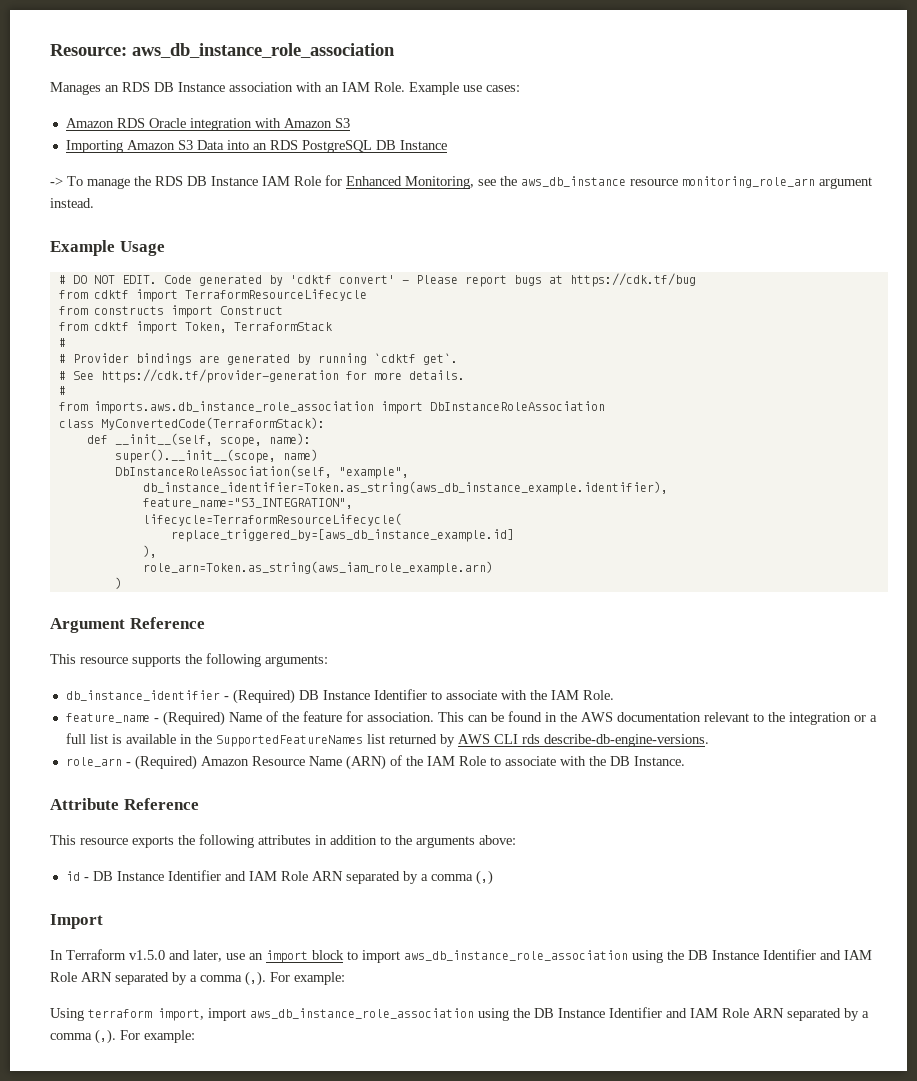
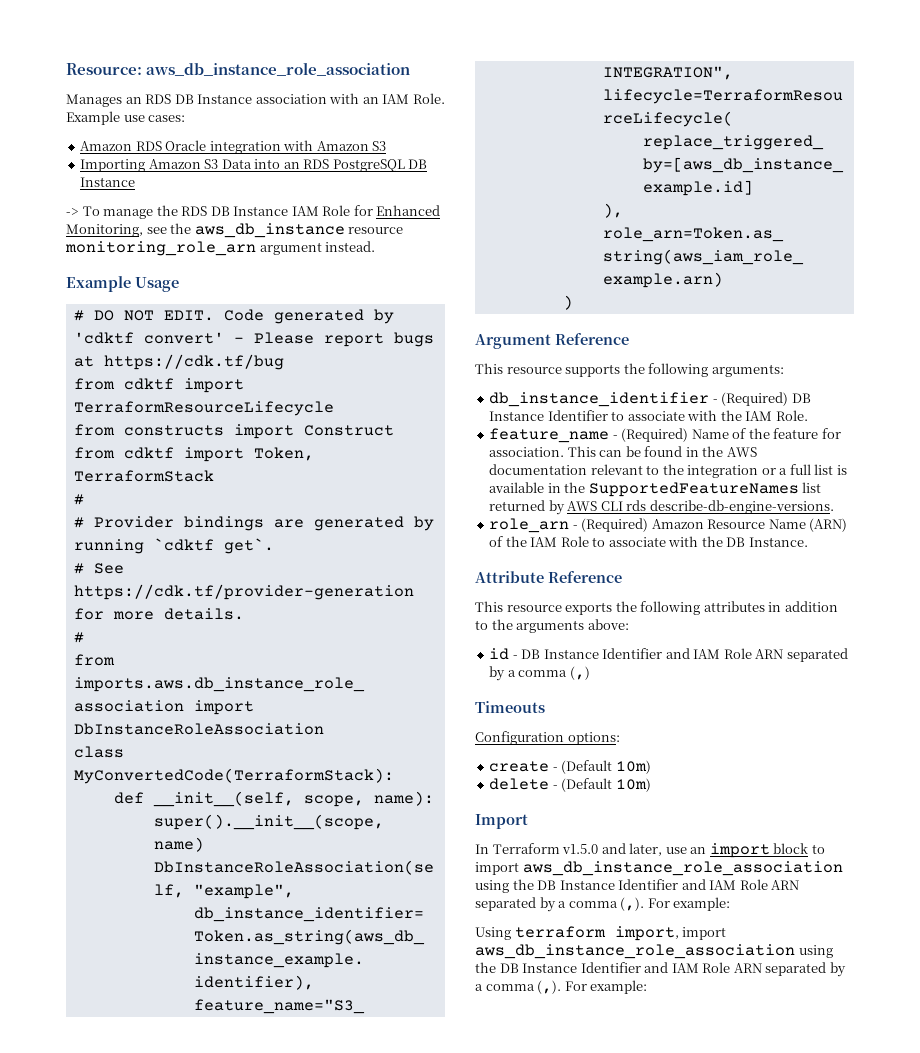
(493, 877) none -> [475,701,545,713] [475,731,620,745] [489,760,651,774] [489,778,651,792] // Timeouts // Configuration options: // create - (Default 10m) // delete - (Default 10m)

